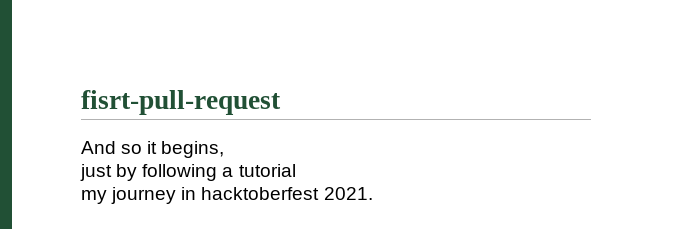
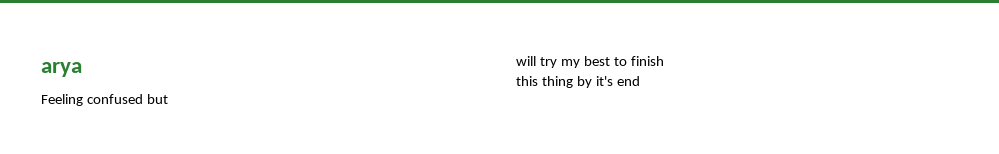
[81,90,281,115] [81,141,225,158] [80,164,296,181] [81,187,373,204] fisrt-pull-request // And so it begins, // just by following a tutorial // my journey in hacktoberfest 2021. -> [41,62,82,77] [41,94,168,106] [516,56,664,68] [516,76,640,88] arya // Feeling confused but // will try my best to finish // this thing by it's end

